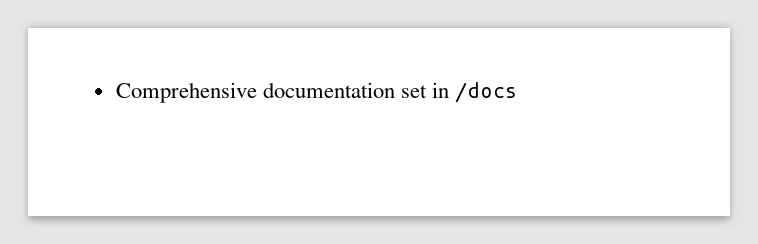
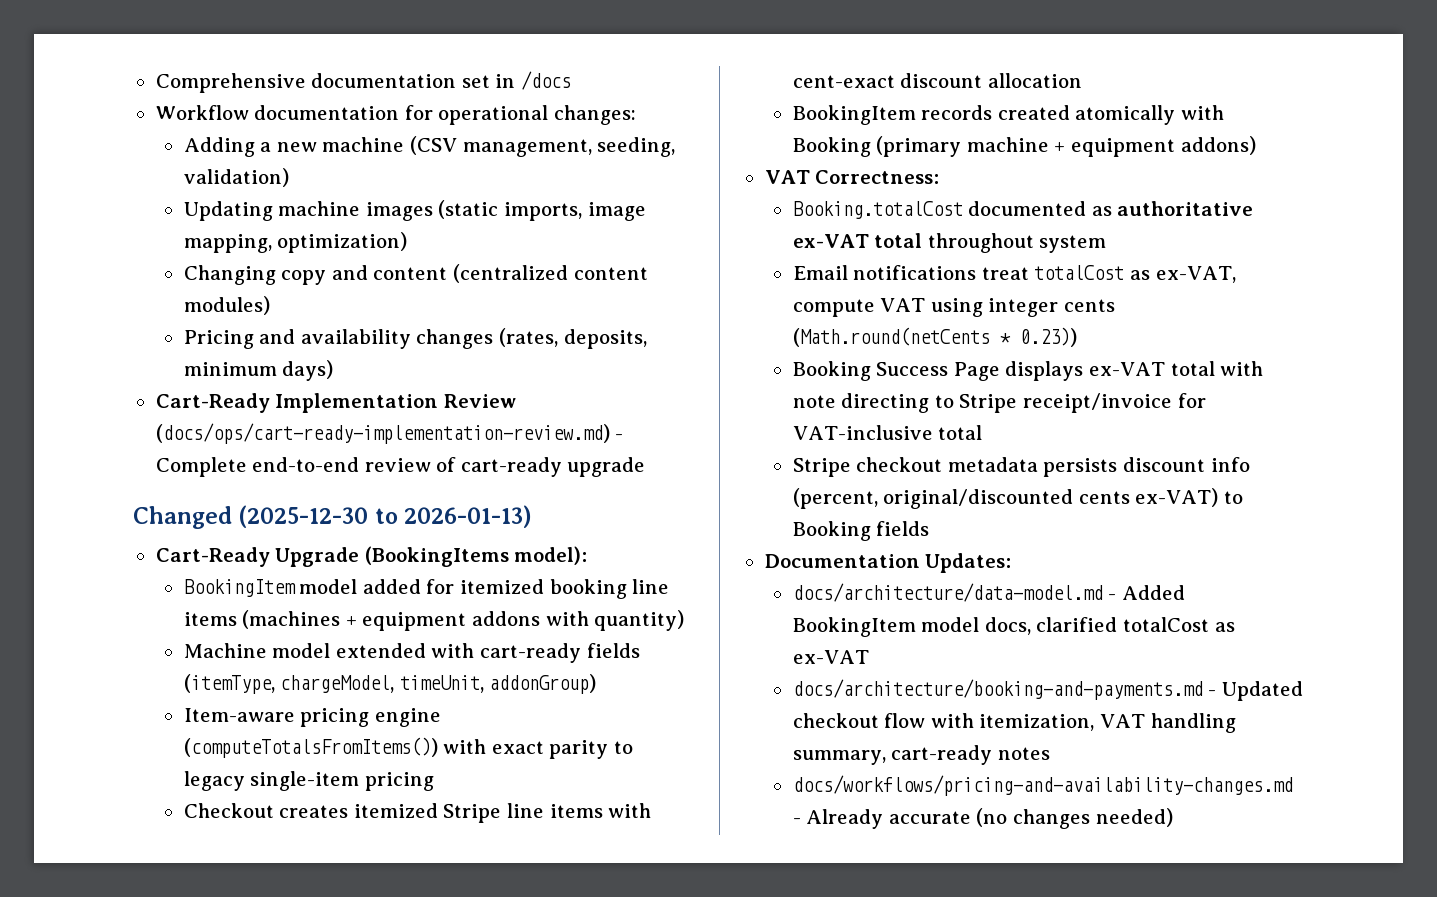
(518, 92) none -> [155,105,636,125] [183,136,676,157] [183,168,289,187] [183,200,646,221] [183,232,408,253] [183,264,648,285] [183,296,270,315] [183,328,647,349] [183,360,334,381] [155,393,516,413] [155,423,624,444] [155,457,646,477] [133,505,533,529] [155,546,588,567] [183,579,670,599] [183,610,685,631] [183,643,640,663] [183,674,597,694] [183,708,441,727] [183,737,634,759] [183,771,434,791] [183,803,652,823] [792,73,1082,88] [792,105,1225,125] [792,136,1256,157] [764,170,940,184] [792,201,1254,219] [792,233,1107,253] [792,265,1236,283] [792,298,1115,317] [792,327,1077,347] [792,361,1264,381] [792,393,1206,413] [792,425,983,440] [792,457,1250,477] [792,488,1243,509] [792,521,930,541] [764,553,1012,573] [792,583,1185,602] [792,617,1235,637] [792,650,869,664] [792,679,1303,701] [792,713,1236,733] [792,745,1050,765] [792,775,1293,796] [792,808,1173,829] // Workflow documentation for operational changes: // Adding a new machine (CSV management, seeding, validation) // Updating machine images (static imports, image mapping, optimization) // Changing copy and content (centralized content modules) // Pricing and availability changes (rates, deposits, minimum days) // Cart-Ready Implementation Review (docs/ops/cart-ready-implementation-review.md) - Complete end-to-end review of cart-ready upgrade // Changed (2025-12-30 to 2026-01-13) // Cart-Ready Upgrade (BookingItems model): // BookingItem model added for itemized booking line items (machines + equipment addons with quantity) // Machine model extended with cart-ready fields (itemType, chargeModel, timeUnit, addonGroup) // Item-aware pricing engine (computeTotalsFromItems()) with exact parity to legacy single-item pricing // Checkout creates itemized Stripe line items with cent-exact discount allocation // BookingItem records created atomically with Booking (primary machine + equipment addons) // VAT Correctness: // Booking.totalCost documented as authoritative ex-VAT total throughout system // Email notifications treat totalCost as ex-VAT, compute VAT using integer cents (Math.round(netCents * 0.23)) // Booking Success Page displays ex-VAT total with note directing to Stripe receipt/invoice for VAT-inclusive total // Stripe checkout metadata persists discount info (percent, original/discounted cents ex-VAT) to Booking fields // Documentation Updates: // docs/architecture/data-model.md - Added BookingItem model docs, clarified totalCost as ex-VAT // docs/architecture/booking-and-payments.md - Updated checkout flow with itemization, VAT handling summary, cart-ready notes // docs/workflows/pricing-and-availability-changes.md - Already accurate (no changes needed)

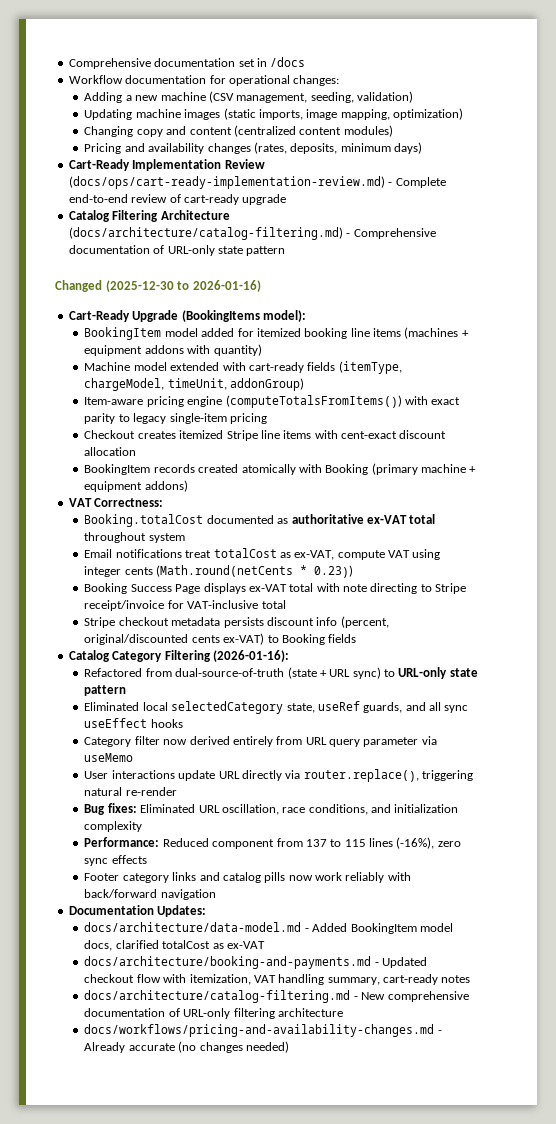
(646, 467) none -> [68,210,230,222] [68,227,436,240] [68,245,286,256] // Catalog Filtering Architecture (docs/architecture/catalog-filtering.md) - Comprehensive documentation of URL-only state pattern
[404,505,533,528] 2026-01-13) -> [192,280,261,292] 2026-01-16)
(930, 528) none -> [68,650,289,662] [84,667,478,679] [84,685,127,696] [84,701,469,714] [84,718,183,728] [84,736,437,747] [84,753,134,762] [84,769,474,782] [84,787,177,796] [84,803,459,815] [84,821,143,832] [84,837,461,849] [84,855,147,866] [84,872,411,883] [84,889,216,900] // Catalog Category Filtering (2026-01-16): // Refactored from dual-source-of-truth (state + URL sync) to URL-only state pattern // Eliminated local selectedCategory state, useRef guards, and all sync useEffect hooks // Category filter now derived entirely from URL query parameter via useMemo // User interactions update URL directly via router.replace(), triggering natural re-render // Bug fixes: Eliminated URL oscillation, race conditions, and initialization complexity // Performance: Reduced component from 137 to 115 lines (-16%), zero sync effects // Footer category links and catalog pills now work reliably with back/forward navigation
(1050, 753) none -> [84,990,469,1003] [84,1008,343,1019] // docs/architecture/catalog-filtering.md - New comprehensive documentation of URL-only filtering architecture

